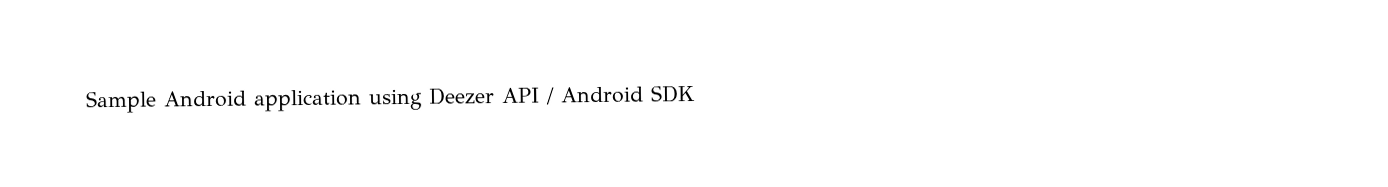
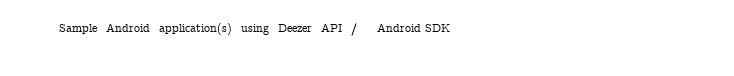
[253,89,362,112] application -> [159,23,232,35] application(s)

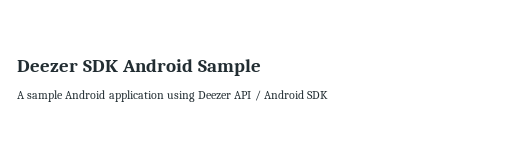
[59,23,232,35] Sample Android application(s) -> [17,59,261,76] [17,90,164,102] Deezer SDK Android Sample // A sample Android application

